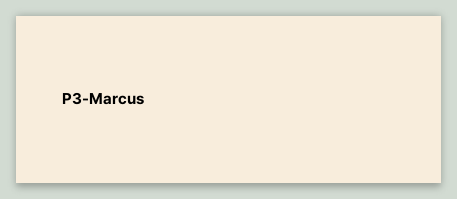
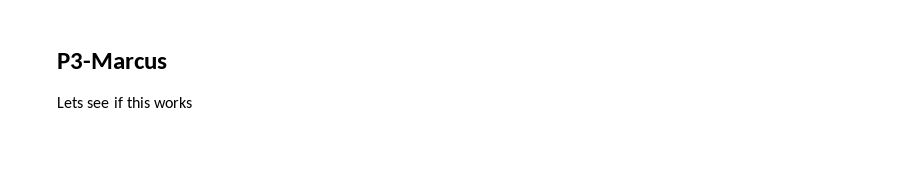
(144, 98) none -> [57,97,193,108] // Lets see if this works

